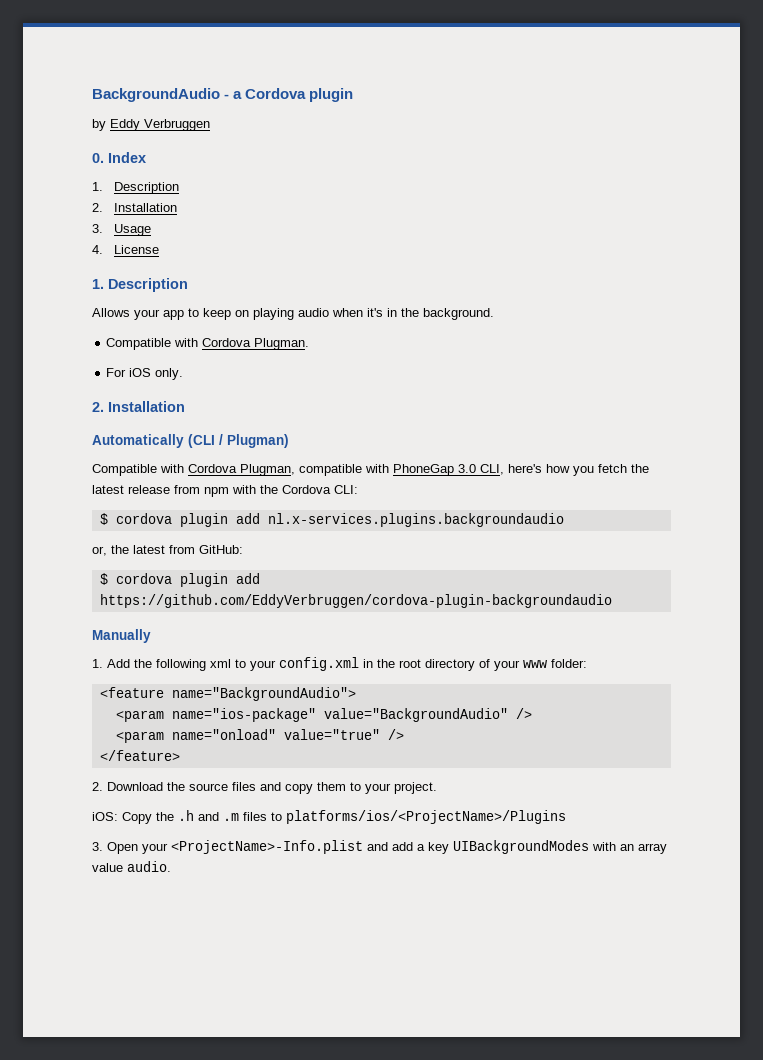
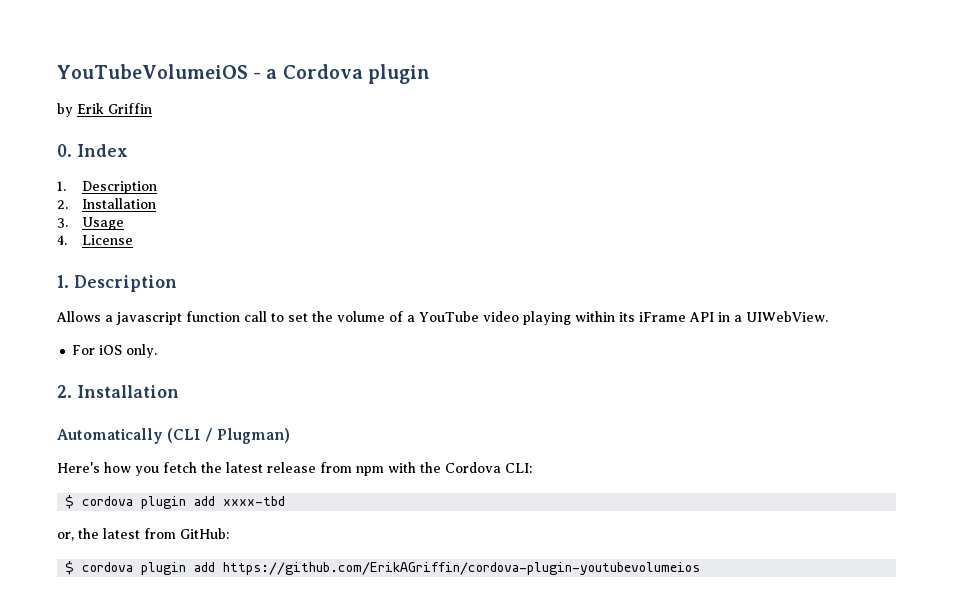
[92,88,220,102] BackgroundAudio -> [57,64,248,79] YouTubeVolumeiOS
[110,119,210,131] Eddy Verbruggen -> [77,103,152,114] Erik Griffin
[134,308,494,320] [106,338,310,350] your app to keep on playing audio when it's in the background. // Compatible with Cordova Plugman. -> [105,311,828,325] a javascript function call to set the volume of a YouTube video playing within its iFrame API in a UIWebView.
[92,464,542,476] Compatible with Cordova Plugman, compatible with PhoneGap 3.0 CLI, here's -> [57,462,100,473] Here's
[267,513,564,527] nl.x-services.plugins.backgroundaudio -> [223,496,286,506] xxxx-tbd
[99,594,612,608] [92,629,151,643] [92,657,587,671] [99,687,356,701] [115,708,532,722] [115,729,404,743] [99,750,180,761] [92,782,437,794] [92,810,566,824] [92,840,667,854] [92,861,171,872] https://github.com/EddyVerbruggen/cordova-plugin-backgroundaudio // Manually // 1. Add the following xml to your config.xml in the root directory of your www folder: // <feature name="BackgroundAudio"> // <param name="ios-package" value="BackgroundAudio" /> // <param name="onload" value="true" /> // </feature> // 2. Download the source files and copy them to your project. // iOS: Copy the .h and .m files to platforms/ios/<ProjectName>/Plugins // 3. Open your <ProjectName>-Info.plist and add a key UIBackgroundModes with an array value audio. -> [223,562,701,575] https://github.com/ErikAGriffin/cordova-plugin-youtubevolumeios

